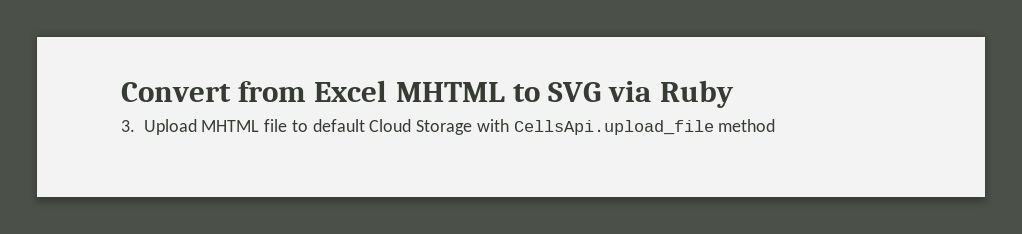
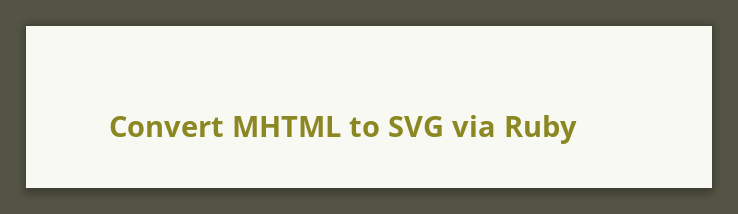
[238,80,388,102] from Excel -> (224, 126) none
[121,119,776,135] // 3. Upload MHTML file to default Cloud Storage with CellsApi.upload_file method -> (577, 129) none

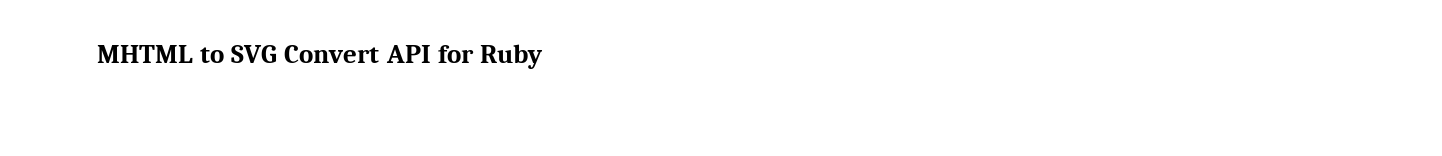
[109,116,224,137] Convert -> (97, 54) none
[452,115,496,137] via -> [284,45,474,63] Convert API for

